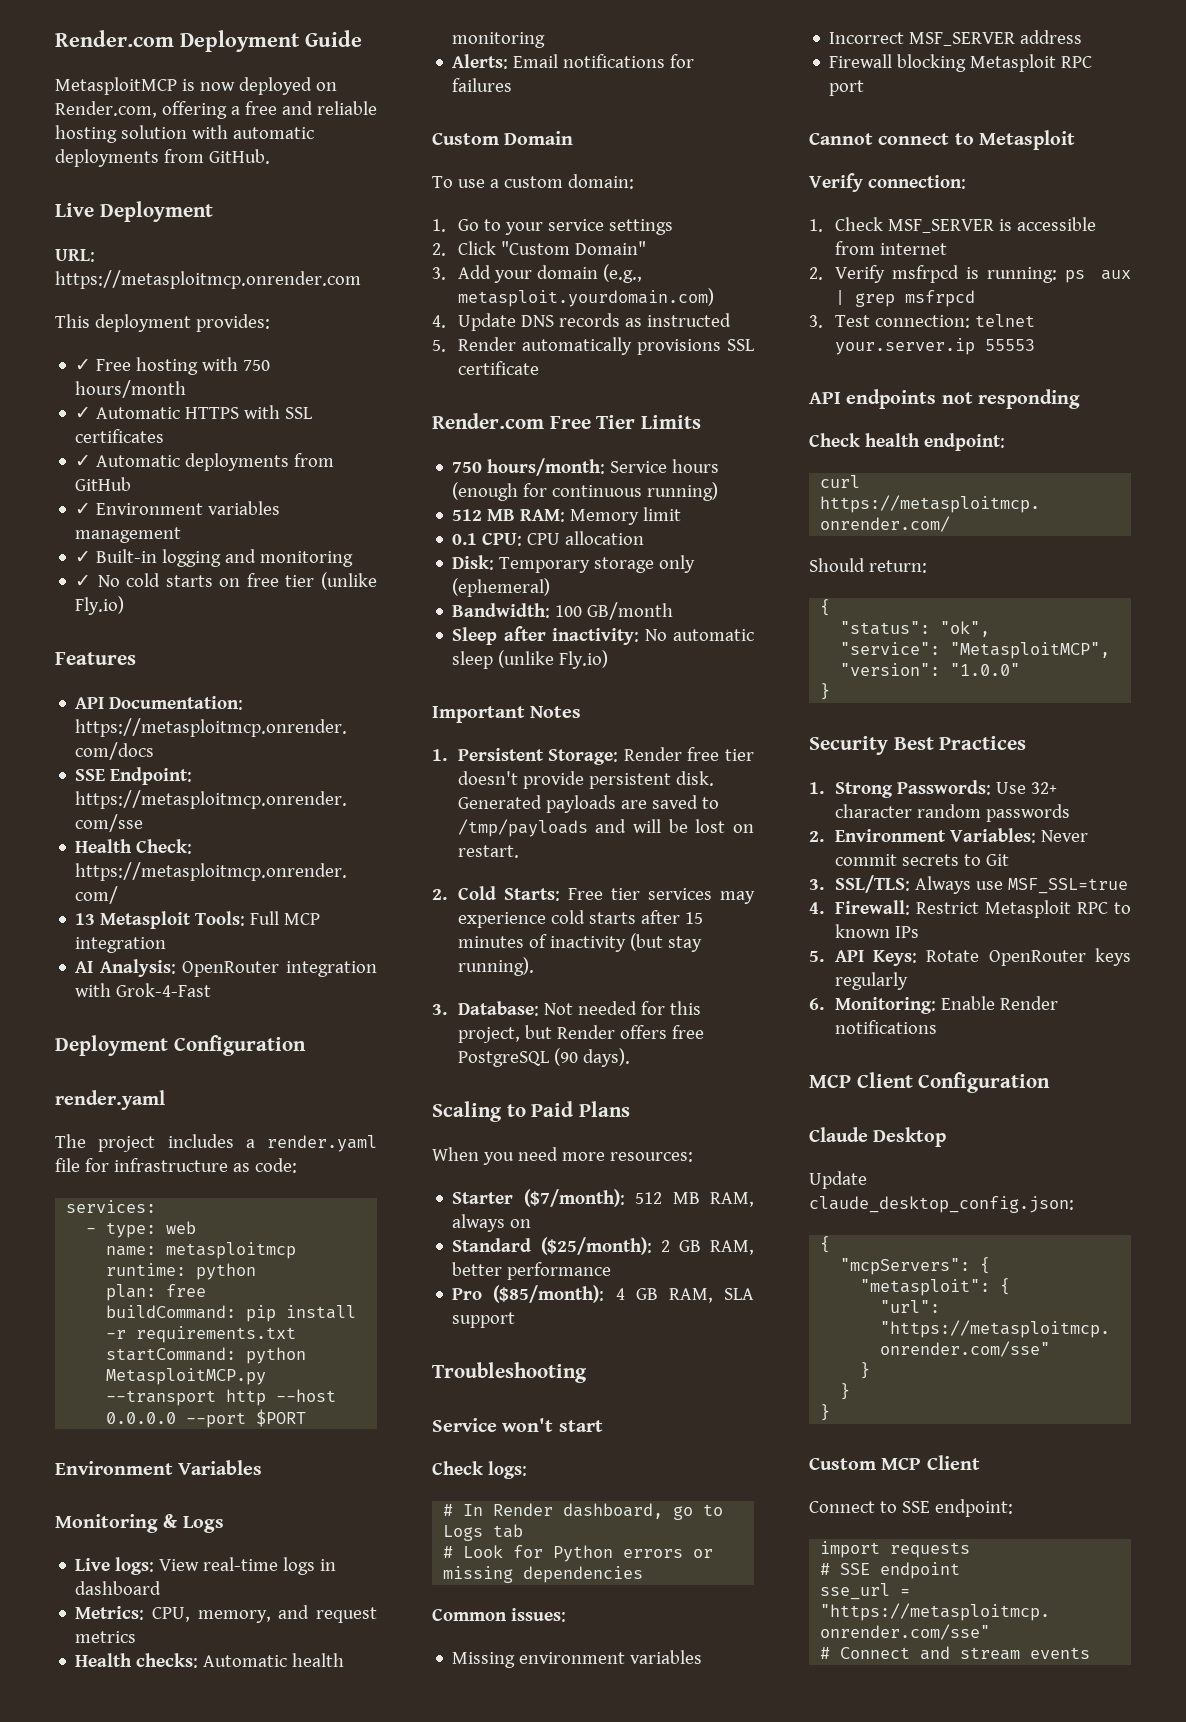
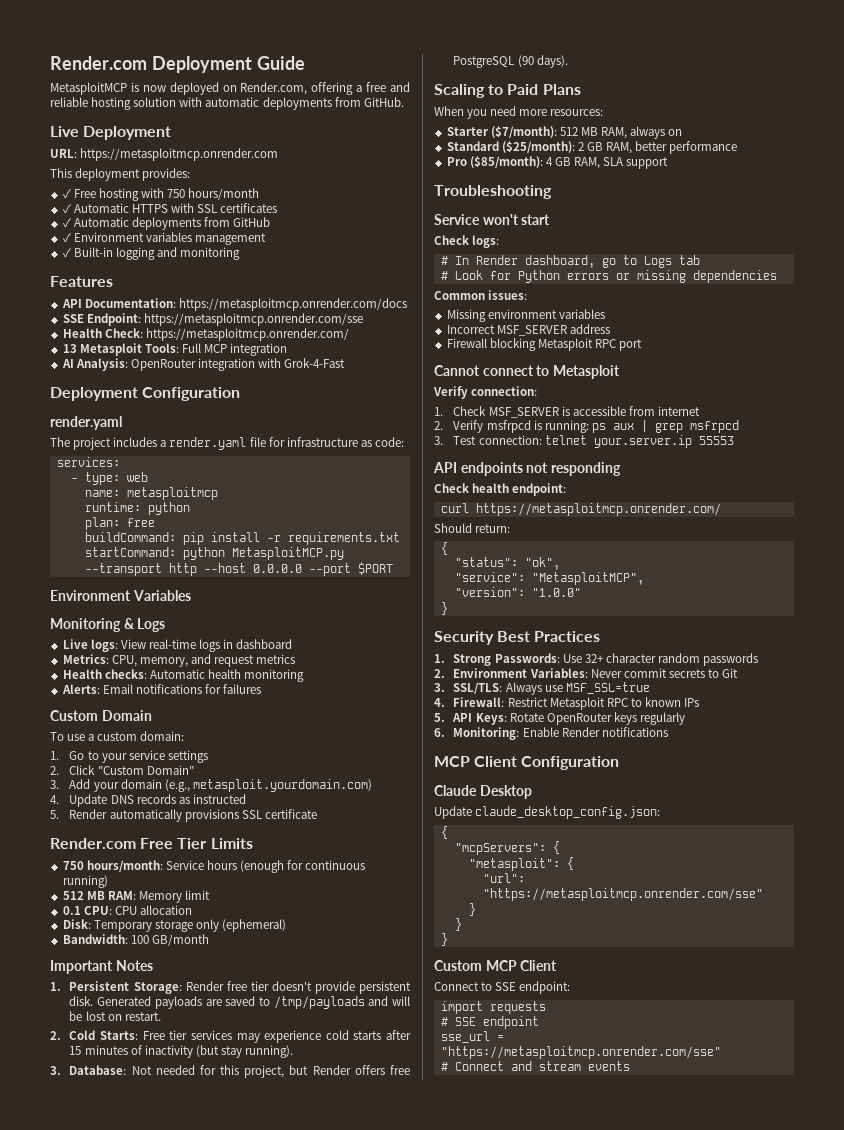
[75,572,377,590] [75,596,125,615] // ✓ No cold starts on free tier (unlike Fly.io) -> (241, 253) none
[452,626,754,645] [452,650,609,669] // Sleep after inactivity: No automatic sleep (unlike Fly.io) -> (209, 940) none

